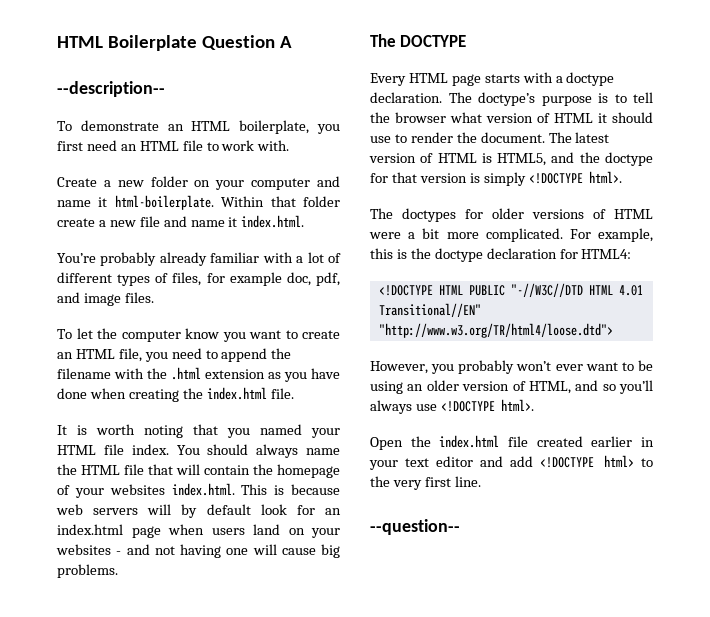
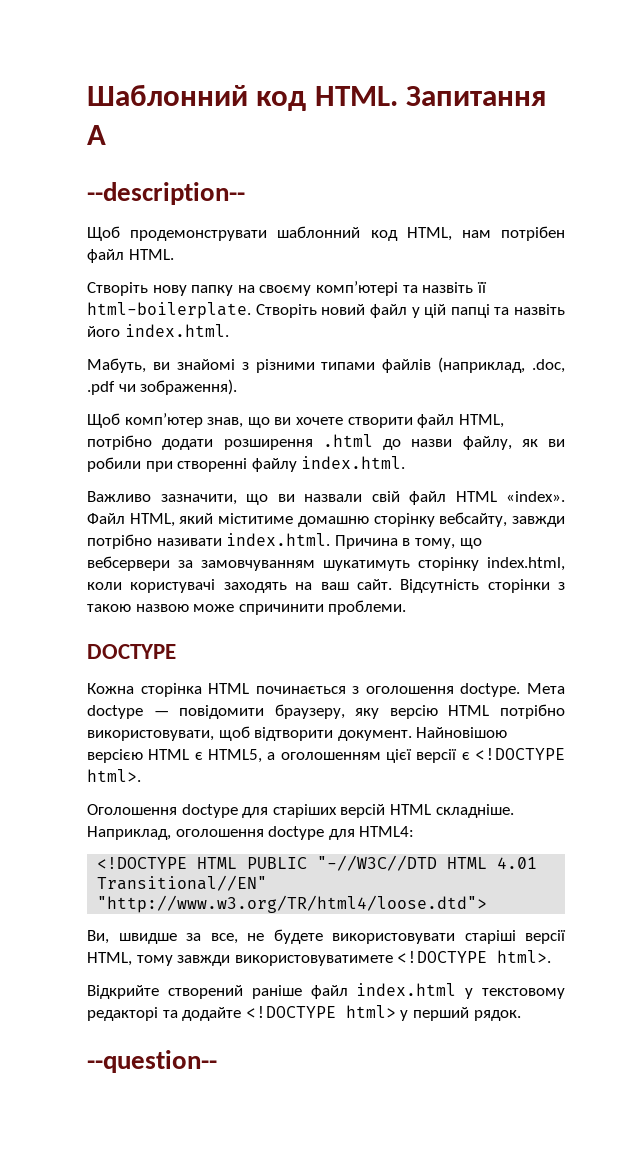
[57,35,292,51] [57,81,165,97] [57,120,340,134] [57,140,290,151] [57,176,340,190] [57,195,340,210] [57,215,305,228] [57,252,342,266] [57,272,340,286] [57,292,154,306] [57,328,340,342] [57,348,292,362] [57,367,340,382] [57,387,294,402] [57,424,340,438] [57,444,340,458] [57,464,340,478] [57,483,340,498] [56,504,341,518] [57,524,340,538] [56,544,340,558] [57,564,118,578] [370,34,467,47] [370,72,615,86] [370,92,653,106] [370,112,653,123] [370,132,610,143] [369,152,653,166] [370,171,622,186] [370,208,653,222] [369,228,653,242] [370,248,578,262] HTML Boilerplate Question A // --description-- // To demonstrate an HTML boilerplate, you first need an HTML file to work with. // Create a new folder on your computer and name it html-boilerplate. Within that folder create a new file and name it index.html. // You’re probably already familiar with a lot of different types of files, for example doc, pdf, and image files. // To let the computer know you want to create an HTML file, you need to append the filename with the .html extension as you have done when creating the index.html file. // It is worth noting that you named your HTML file index. You should always name the HTML file that will contain the homepage of your websites index.html. This is because web servers will by default look for an index.html page when users land on your websites - and not having one will cause big problems. // The DOCTYPE // Every HTML page starts with a doctype declaration. The doctype’s purpose is to tell the browser what version of HTML it should use to render the document. The latest version of HTML is HTML5, and the doctype for that version is simply <!DOCTYPE html>. // The doctypes for older versions of HTML were a bit more complicated. For example, this is the doctype declaration for -> [87,84,547,111] [87,125,106,145] [87,182,245,205] [87,226,565,241] [87,249,174,263] [87,281,487,296] [87,302,565,319] [87,324,229,337] [87,357,565,373] [87,379,238,395] [87,413,504,428] [87,434,565,450] [87,456,406,472] [87,491,565,505] [87,512,565,527] [87,533,482,549] [87,556,565,571] [87,579,565,593] [87,600,407,615] [87,644,176,659] [87,683,565,697] [87,704,565,719] [87,726,508,741] [87,748,565,763] [87,769,141,782] [87,804,514,818] [87,826,355,840] Шаблонний код HTML. Запитання A // --description-- // Щоб продемонструвати шаблонний код HTML, нам потрібен файл HTML. // Створіть нову папку на своєму комп’ютері та назвіть її html-boilerplate. Створіть новий файл у цій папці та назвіть його index.html. // Мабуть, ви знайомі з різними типами файлів (наприклад, .doc, .pdf чи зображення). // Щоб комп’ютер знав, що ви хочете створити файл HTML, потрібно додати розширення .html до назви файлу, як ви робили при створенні файлу index.html. // Важливо зазначити, що ви назвали свій файл HTML «index». Файл HTML, який міститиме домашню сторінку вебсайту, завжди потрібно називати index.html. Причина в тому, що вебсервери за замовчуванням шукатимуть сторінку index.html, коли користувачі заходять на ваш сайт. Відсутність сторінки з такою назвою може спричинити проблеми. // DOCTYPE // Кожна сторінка HTML починається з оголошення doctype. Мета doctype — повідомити браузеру, яку версію HTML потрібно використовувати, щоб відтворити документ. Найновішою версією HTML є HTML5, а оголошенням цієї версії є <!DOCTYPE html>. // Оголошення doctype для старіших версій HTML складніше. Наприклад, оголошення doctype для
[370,360,653,374] [370,380,653,394] [370,399,534,414] [370,435,654,450] [369,455,653,470] [370,476,481,490] However, you probably won’t ever want to be using an older version of HTML, and so you’ll always use <!DOCTYPE html>. // Open the index.html file created earlier in your text editor and add <!DOCTYPE html> to the very first line. -> [87,929,566,944] [87,950,552,966] [87,983,565,999] [87,1005,521,1021] Ви, швидше за все, не будете використовувати старіші версії HTML, тому завжди використовуватимете <!DOCTYPE html>. // Відкрийте створений раніше файл index.html у текстовому редакторі та додайте <!DOCTYPE html> у перший рядок.

